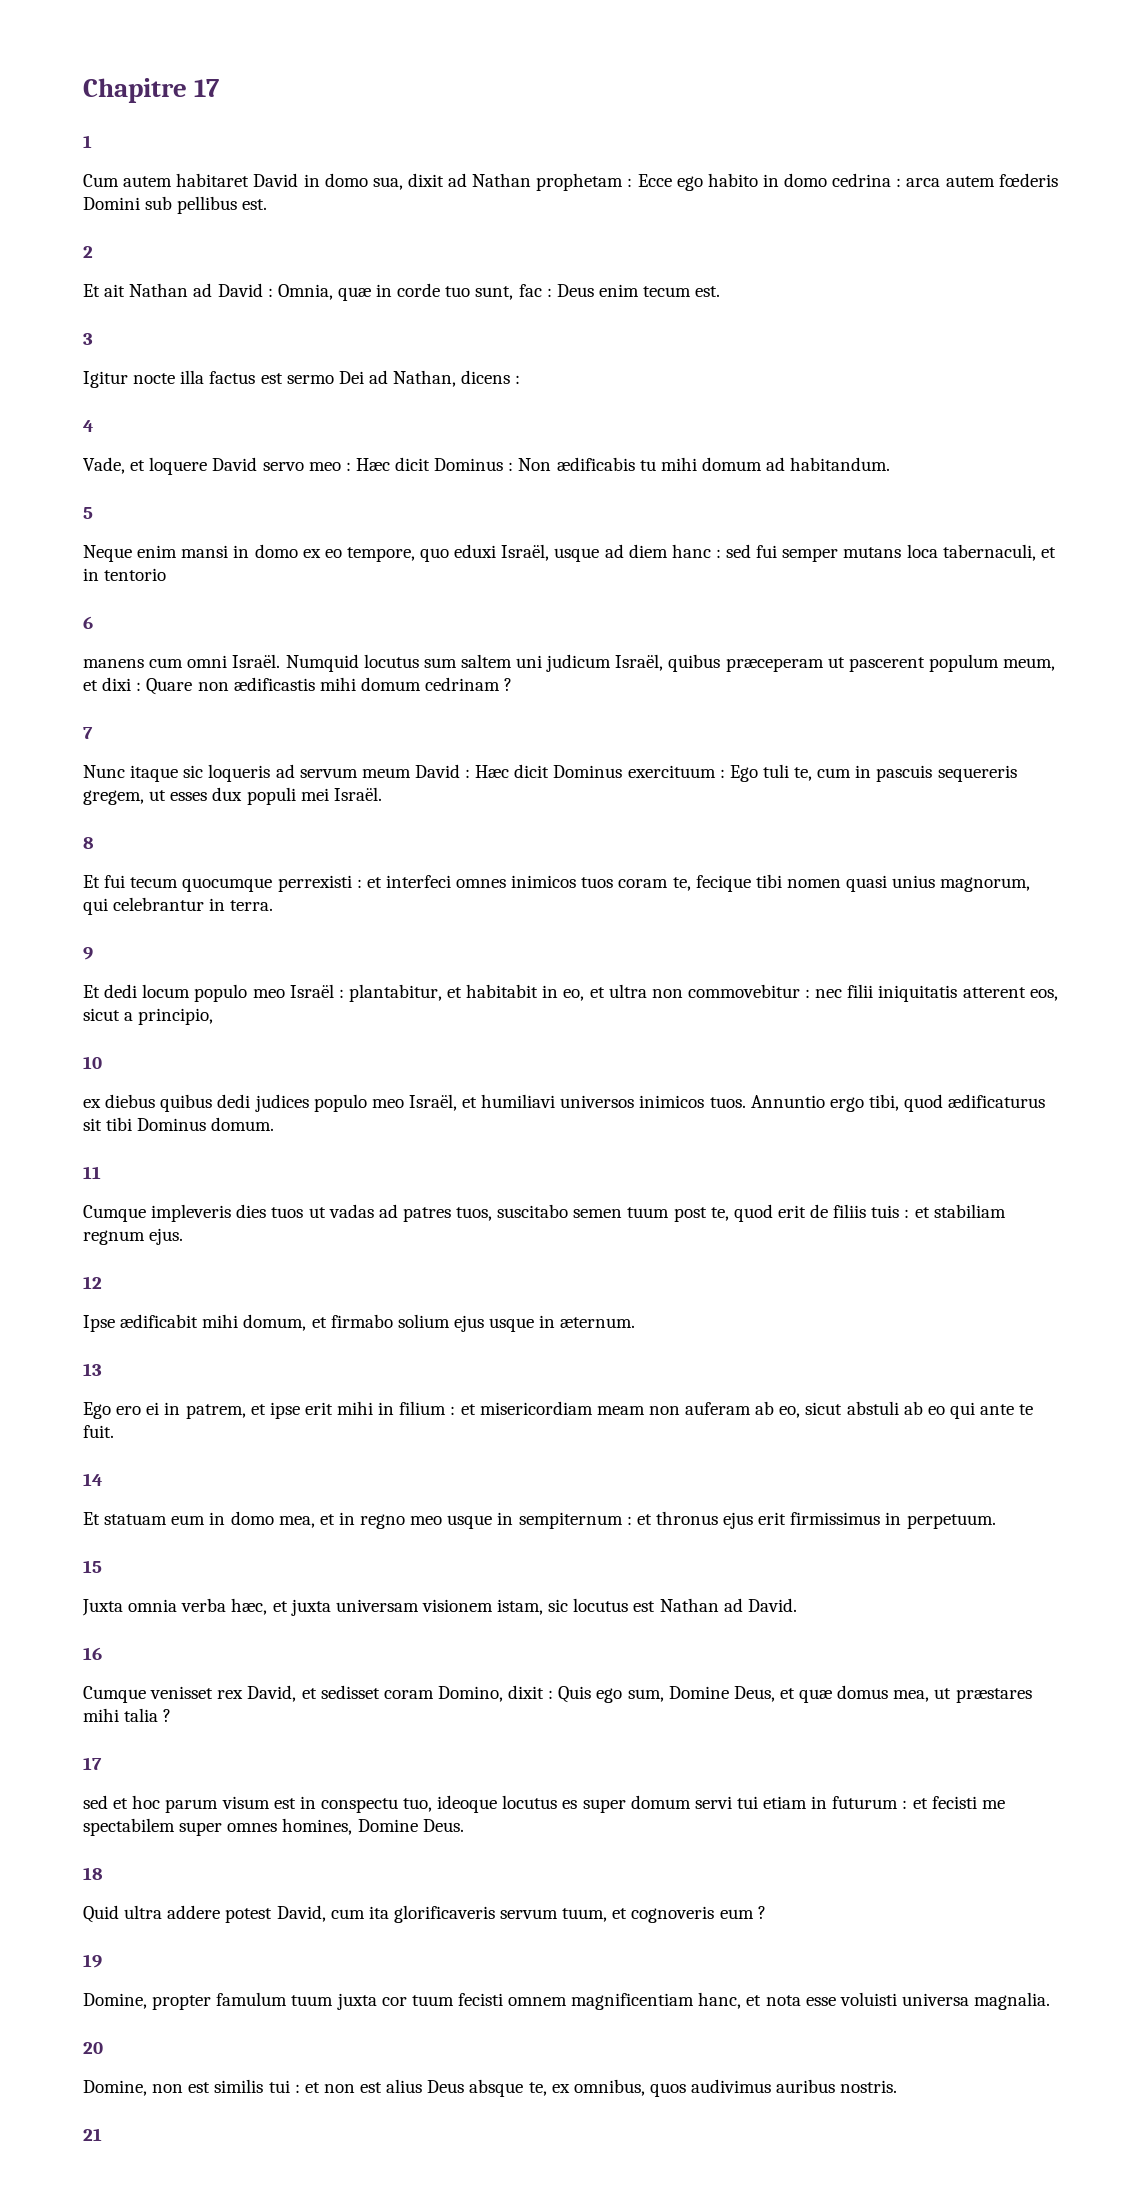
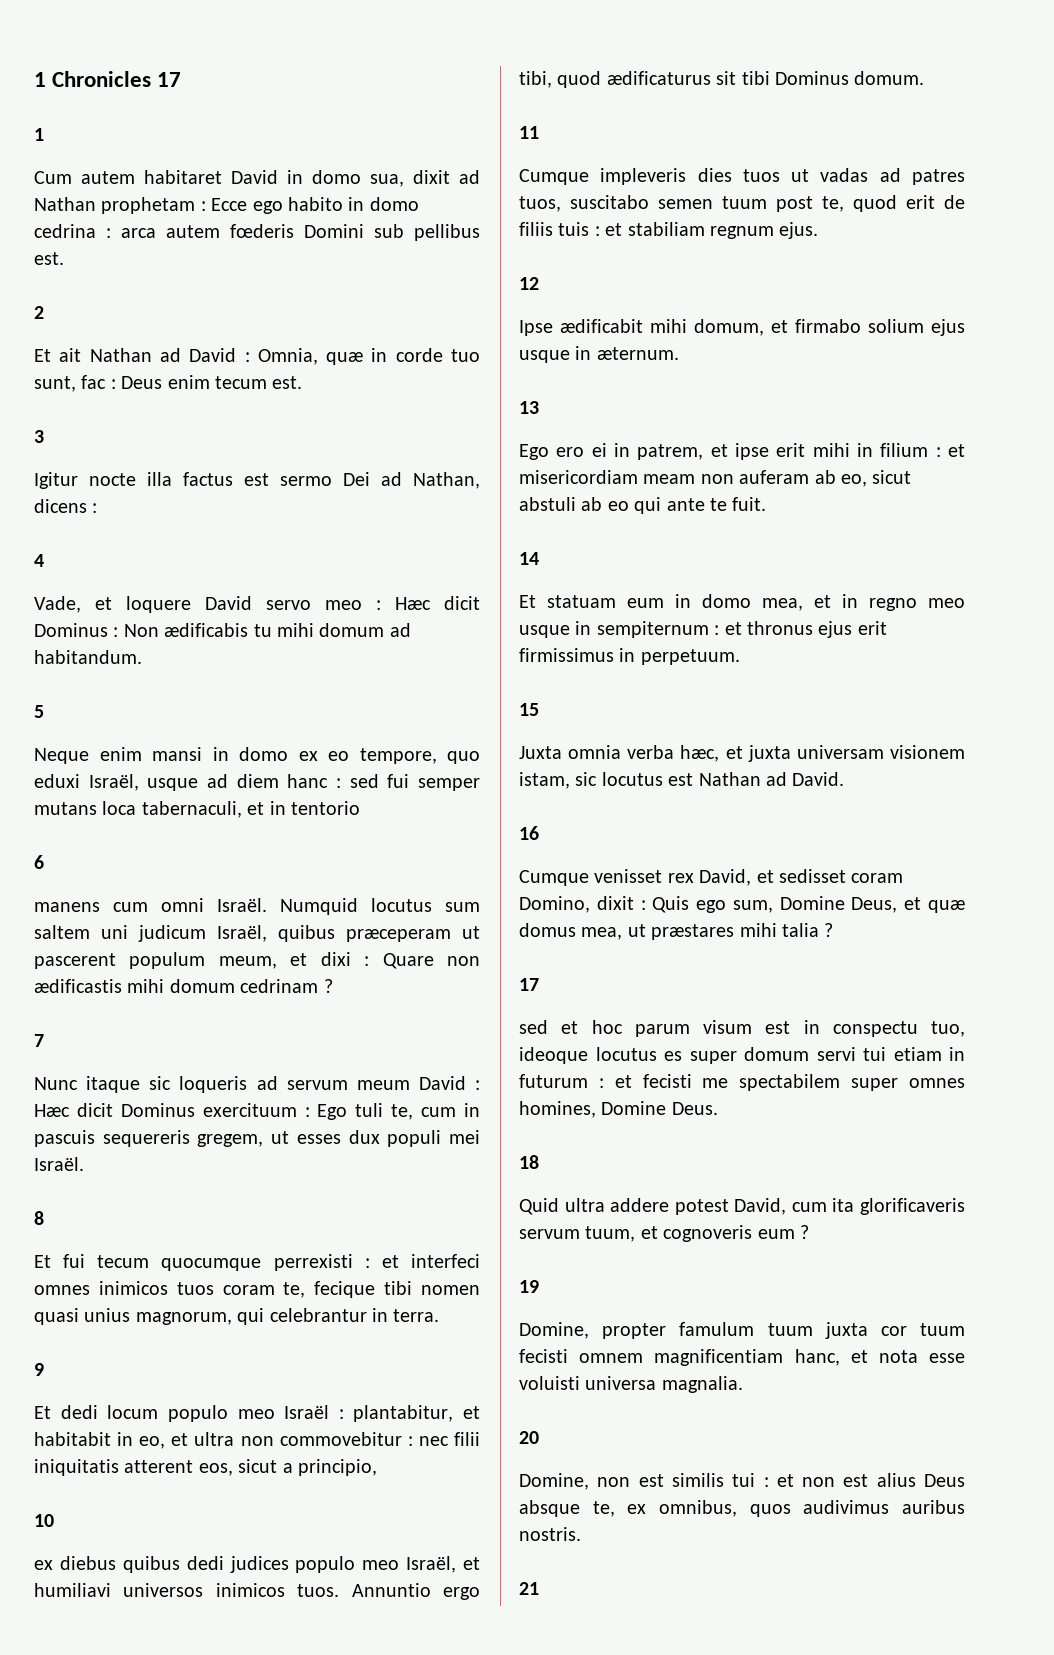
[83,78,187,103] Chapitre -> [34,71,152,87] 1 Chronicles

